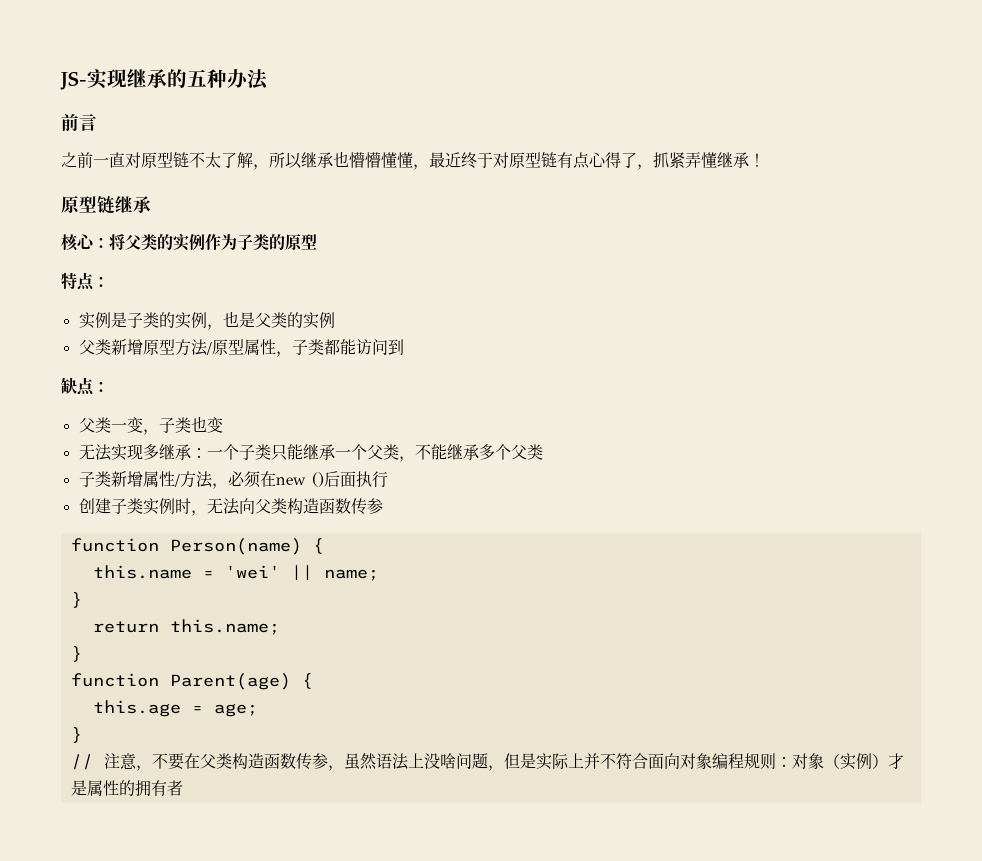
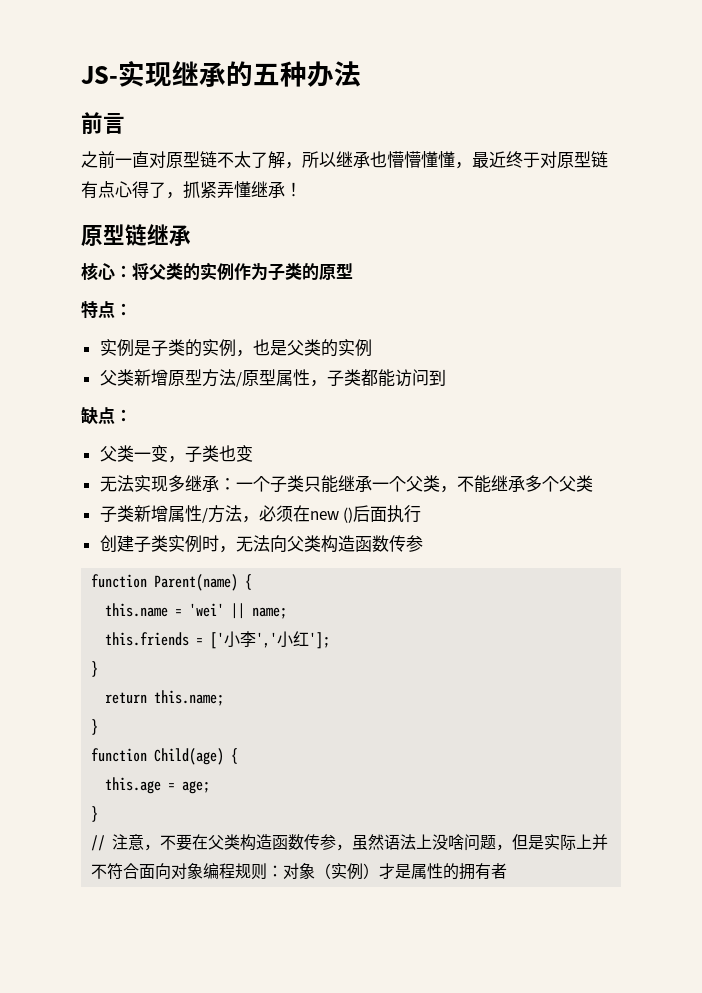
[169,538,302,555] Person(name) -> [154,574,239,591] Parent(name)
(379, 575) none -> [105,631,331,649] // this.friends = ['小李','小红'];
[169,673,291,690] Parent(age) -> [154,748,225,765] Child(age)

